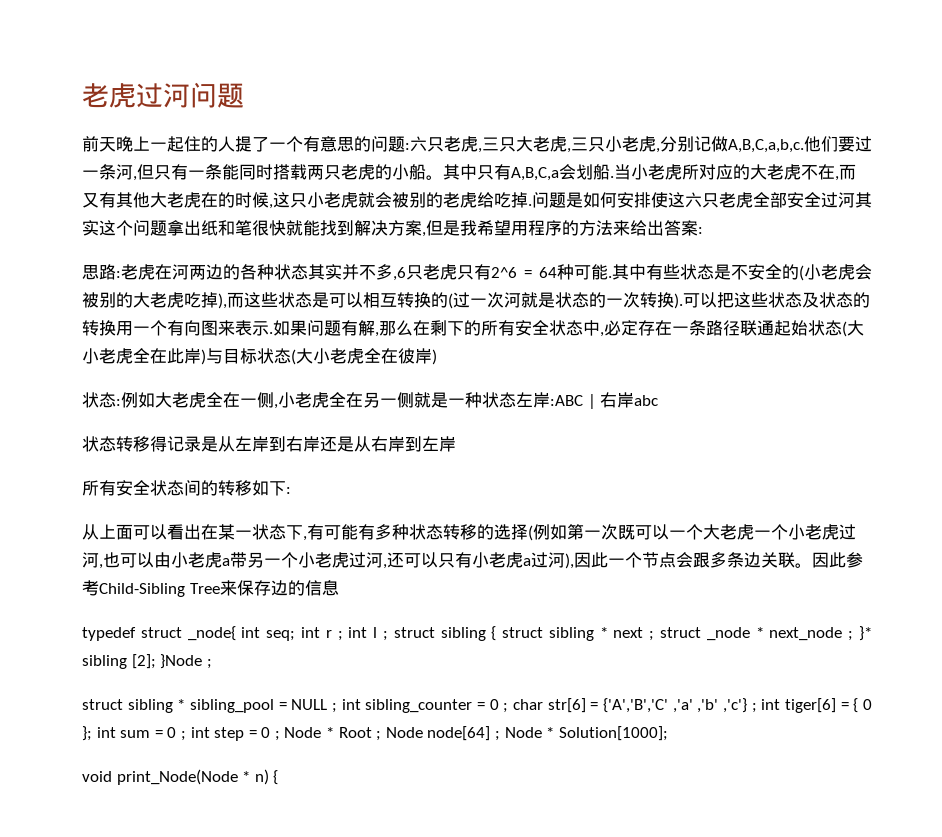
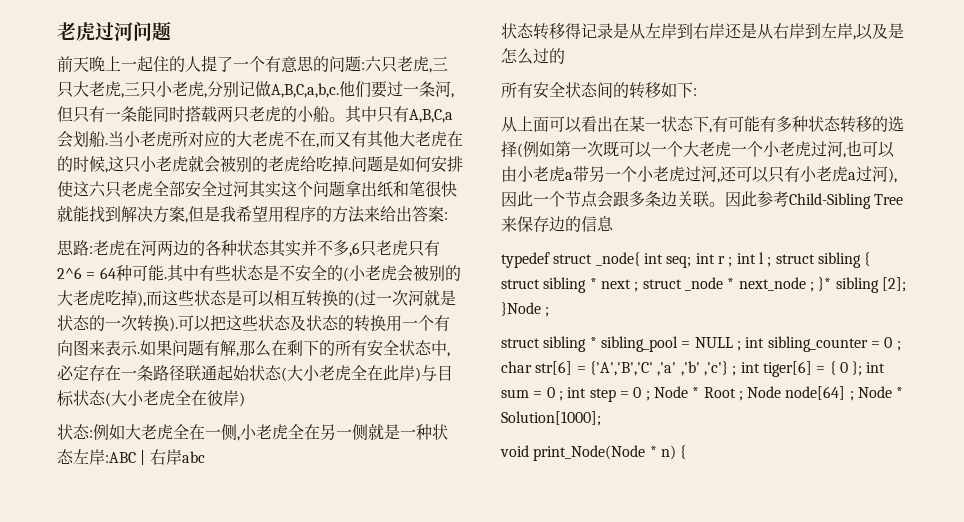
(456, 444) none -> [853,23,904,40] [501,48,565,65] ,以及是怎么过的

